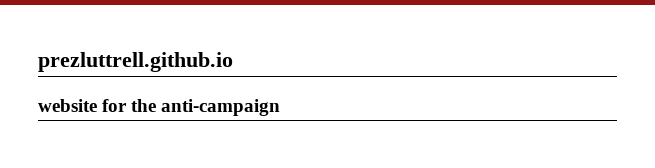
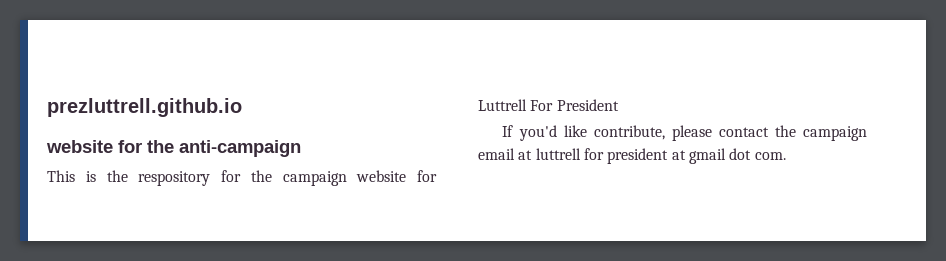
(281, 107) none -> [47,170,437,186] [478,99,619,111] [502,125,867,141] [478,148,786,164] // This is the respository for the campaign website for Luttrell For President // If you'd like contribute, please contact the campaign email at luttrell for president at gmail dot com.

